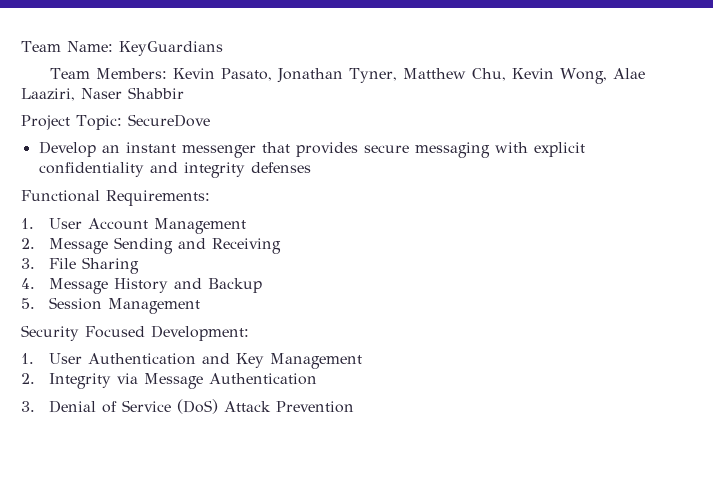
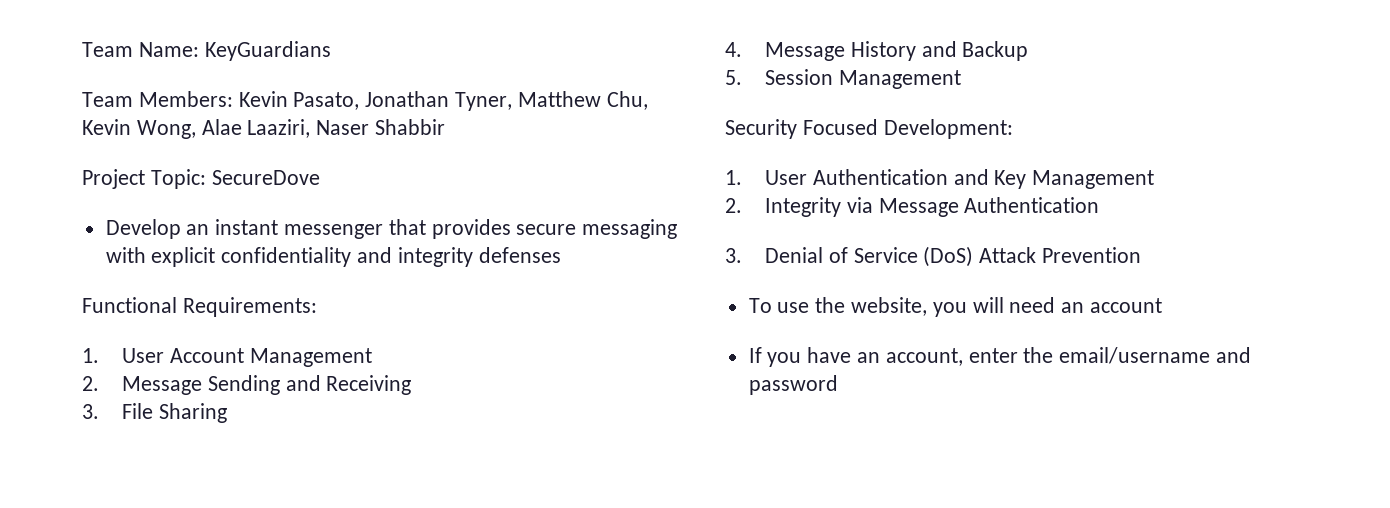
(355, 407) none -> [748,297,1163,317] [748,347,1252,367] [748,375,838,395] // To use the website, you will need an account // If you have an account, enter the email/username and password

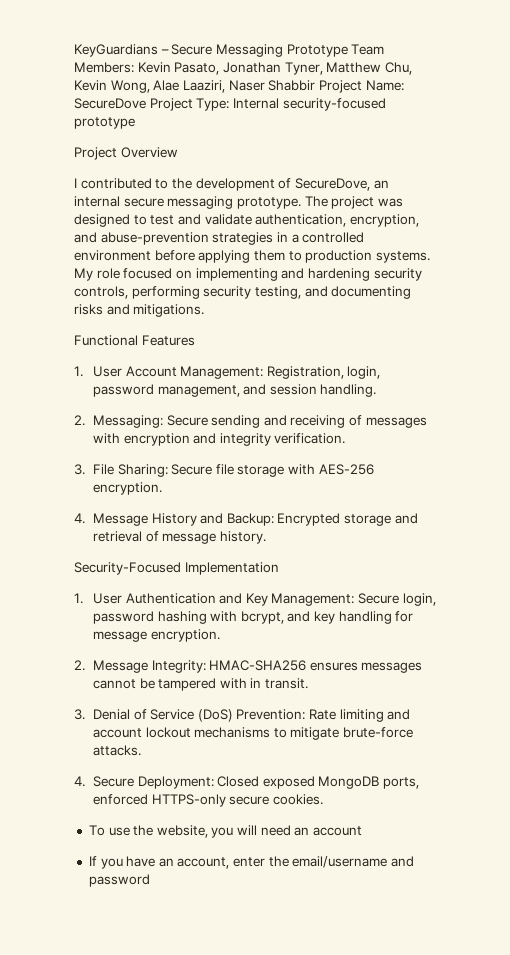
[82,42,199,57] Team Name: -> (74, 50) none
(331, 51) // -> [160,44,348,57] – Secure Messaging Prototype
[82,169,320,189] [105,219,678,239] [105,247,561,267] // Project Topic: SecureDove // Develop an instant messenger that provides secure messaging with explicit confidentiality and integrity defenses -> [318,80,404,93] [74,98,386,111] [74,117,135,129] [74,147,178,160] [74,178,389,191] [74,196,403,209] [74,214,419,227] [74,232,365,245] [74,250,430,263] [74,268,422,281] [74,286,412,299] [74,304,205,317] Project Name: SecureDove Project Type: Internal security-focused prototype // Project Overview // I contributed to the development of SecureDove, an internal secure messaging prototype. The project was designed to test and validate authentication, encryption, and abuse-prevention strategies in a controlled environment before applying them to production systems. My role focused on implementing and hardening security controls, performing security testing, and documenting risks and mitigations.
[182,297,317,317] Requirements: -> [141,335,195,346] Features
[249,348,372,367] [82,375,412,395] [82,403,227,423] [725,41,1029,61] [725,69,961,89] [725,119,1013,139] Management // 2. Message Sending and Receiving // 3. File Sharing // 4. Message History and Backup // 5. Session Management // Security Focused Development: -> [180,366,381,379] [92,384,377,397] [74,415,427,428] [92,433,346,446] [74,464,374,477] [92,482,162,495] [74,513,418,526] [92,531,266,544] [74,562,279,575] Management: Registration, login, password management, and session handling. // 2. Messaging: Secure sending and receiving of messages with encryption and integrity verification. // 3. File Sharing: Secure file storage with AES-256 encryption. // 4. Message History and Backup: Encrypted storage and retrieval of message history. // Security-Focused Implementation
[1032,170,1155,189] [725,197,1100,217] Management // 2. Integrity via Message Authentication -> [271,593,436,606] [92,611,414,624] [92,629,220,642] [74,660,423,673] [92,678,309,691] Management: Secure login, password hashing with bcrypt, and key handling for message encryption. // 2. Message Integrity: HMAC-SHA256 ensures messages cannot be tampered with in transit.
[979,247,1142,263] Attack Prevention -> [236,709,411,722] [92,727,414,740] [92,745,141,756] [74,776,420,789] [92,794,323,807] Prevention: Rate limiting and account lockout mechanisms to mitigate brute-force attacks. // 4. Secure Deployment: Closed exposed MongoDB ports, enforced HTTPS-only secure cookies.

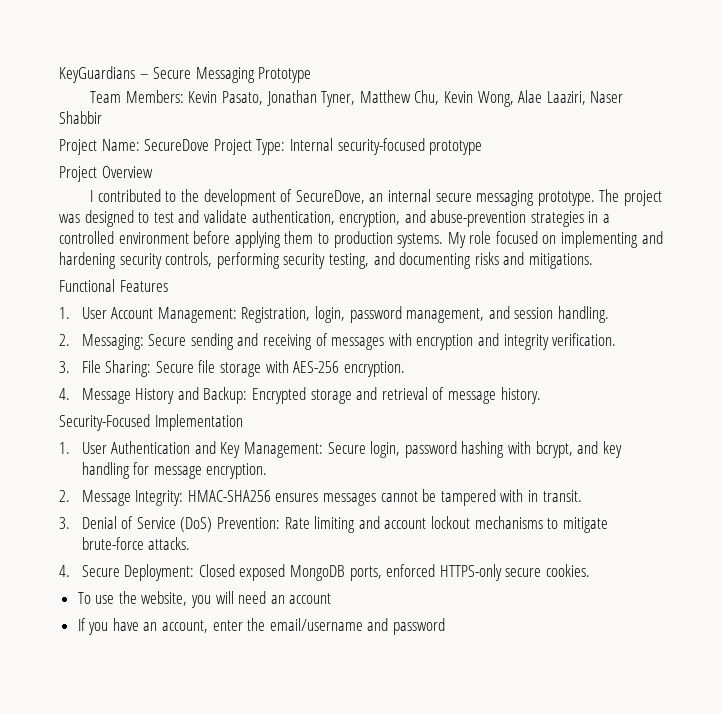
(348, 50) none -> (312, 75) //
(316, 85) none -> (102, 117) //

